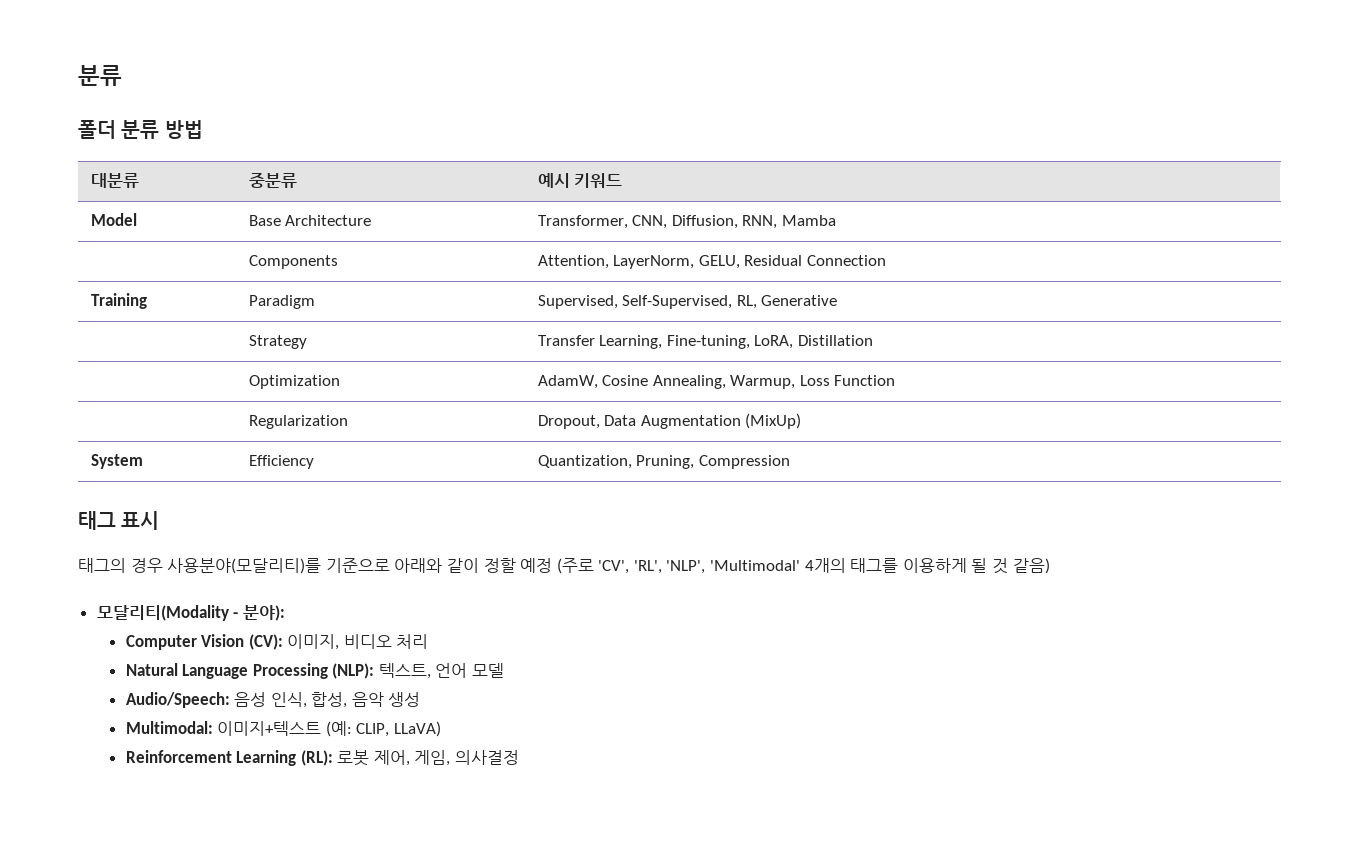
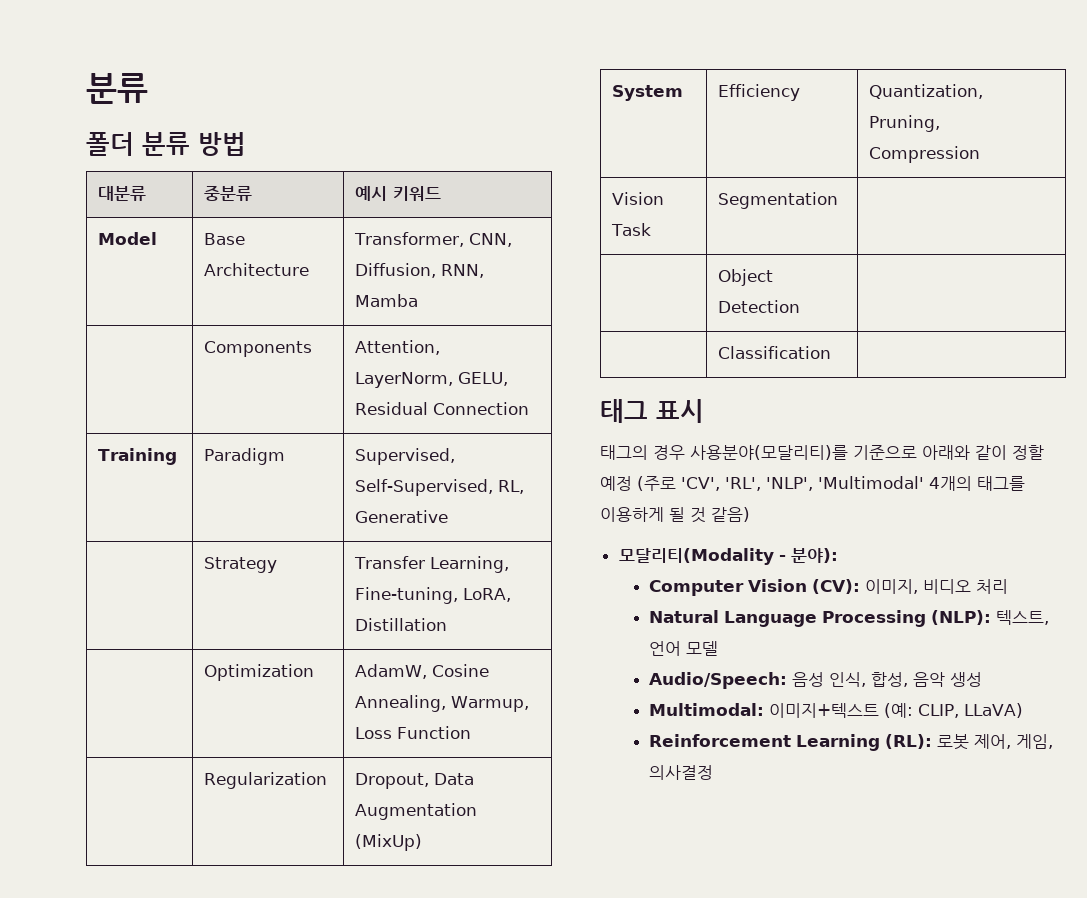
(790, 462) none -> [611,192,664,205] [610,223,651,236] [717,192,838,209] [717,269,773,286] [717,300,800,313] [717,346,831,359] // Vision Task | Segmentation | // | Object Detection | // | Classification |

